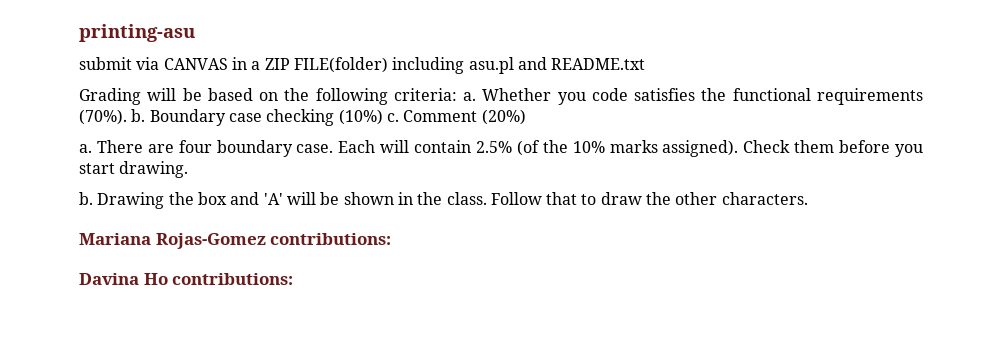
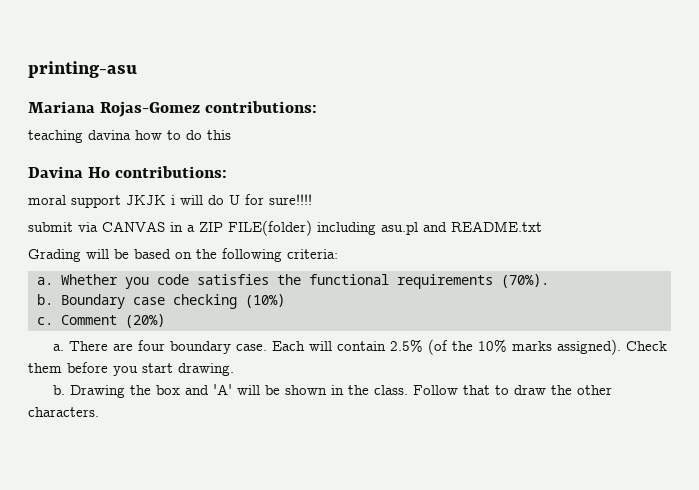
(195, 33) none -> [28,101,317,117] [28,130,231,143] [28,166,227,178] [28,194,312,208] // Mariana Rojas-Gomez contributions: // teaching davina how to do this // Davina Ho contributions: // moral support JKJK i will do U for sure!!!!
(457, 94) none -> (338, 254) //
(127, 117) none -> (549, 281) //
(383, 117) none -> (285, 301) //
[79,233,392,249] [79,273,294,285] // Mariana Rojas-Gomez contributions: // Davina Ho contributions: -> (99, 412) none

